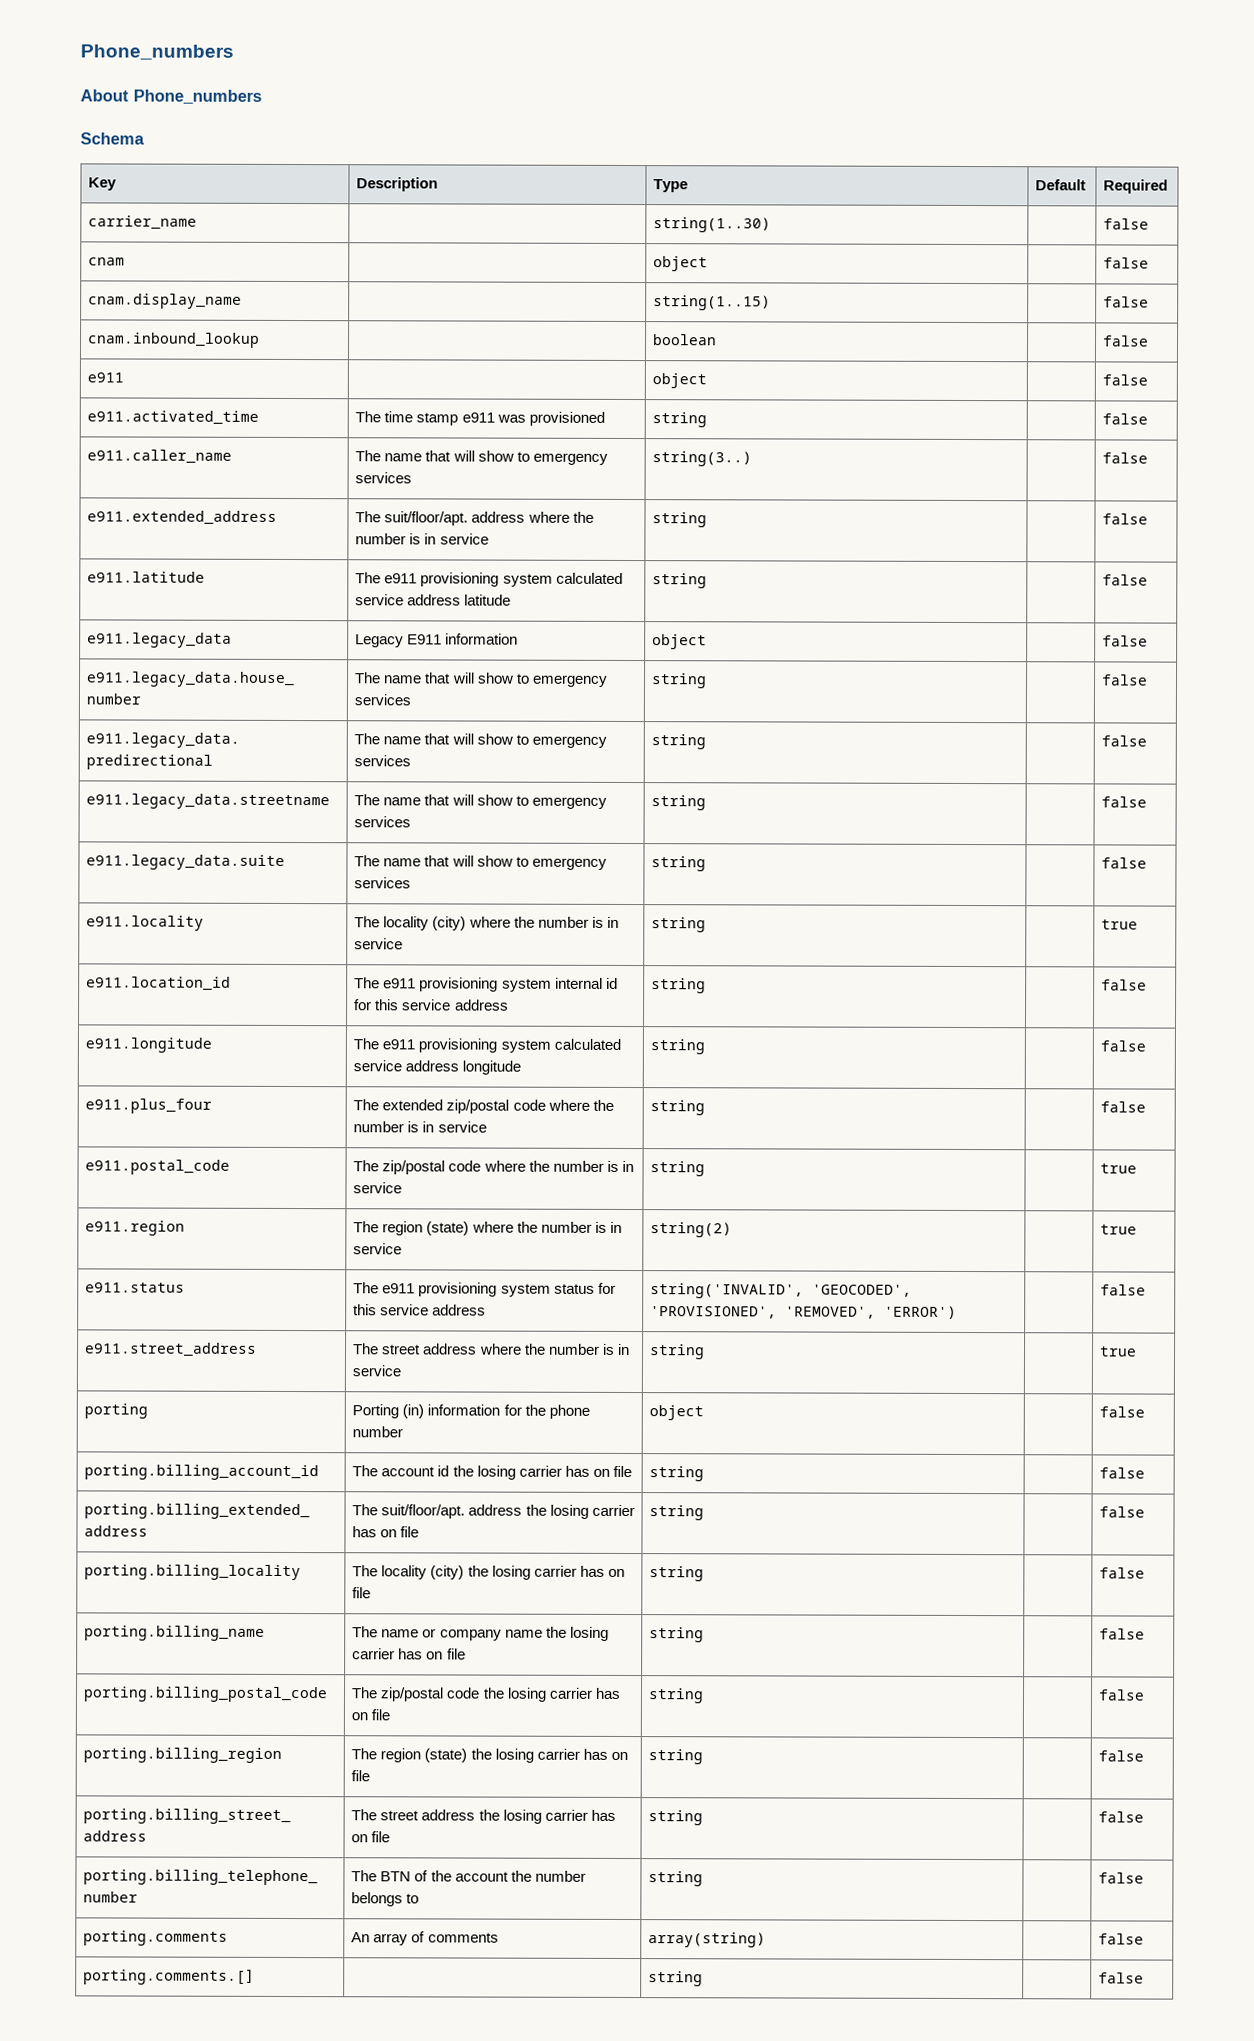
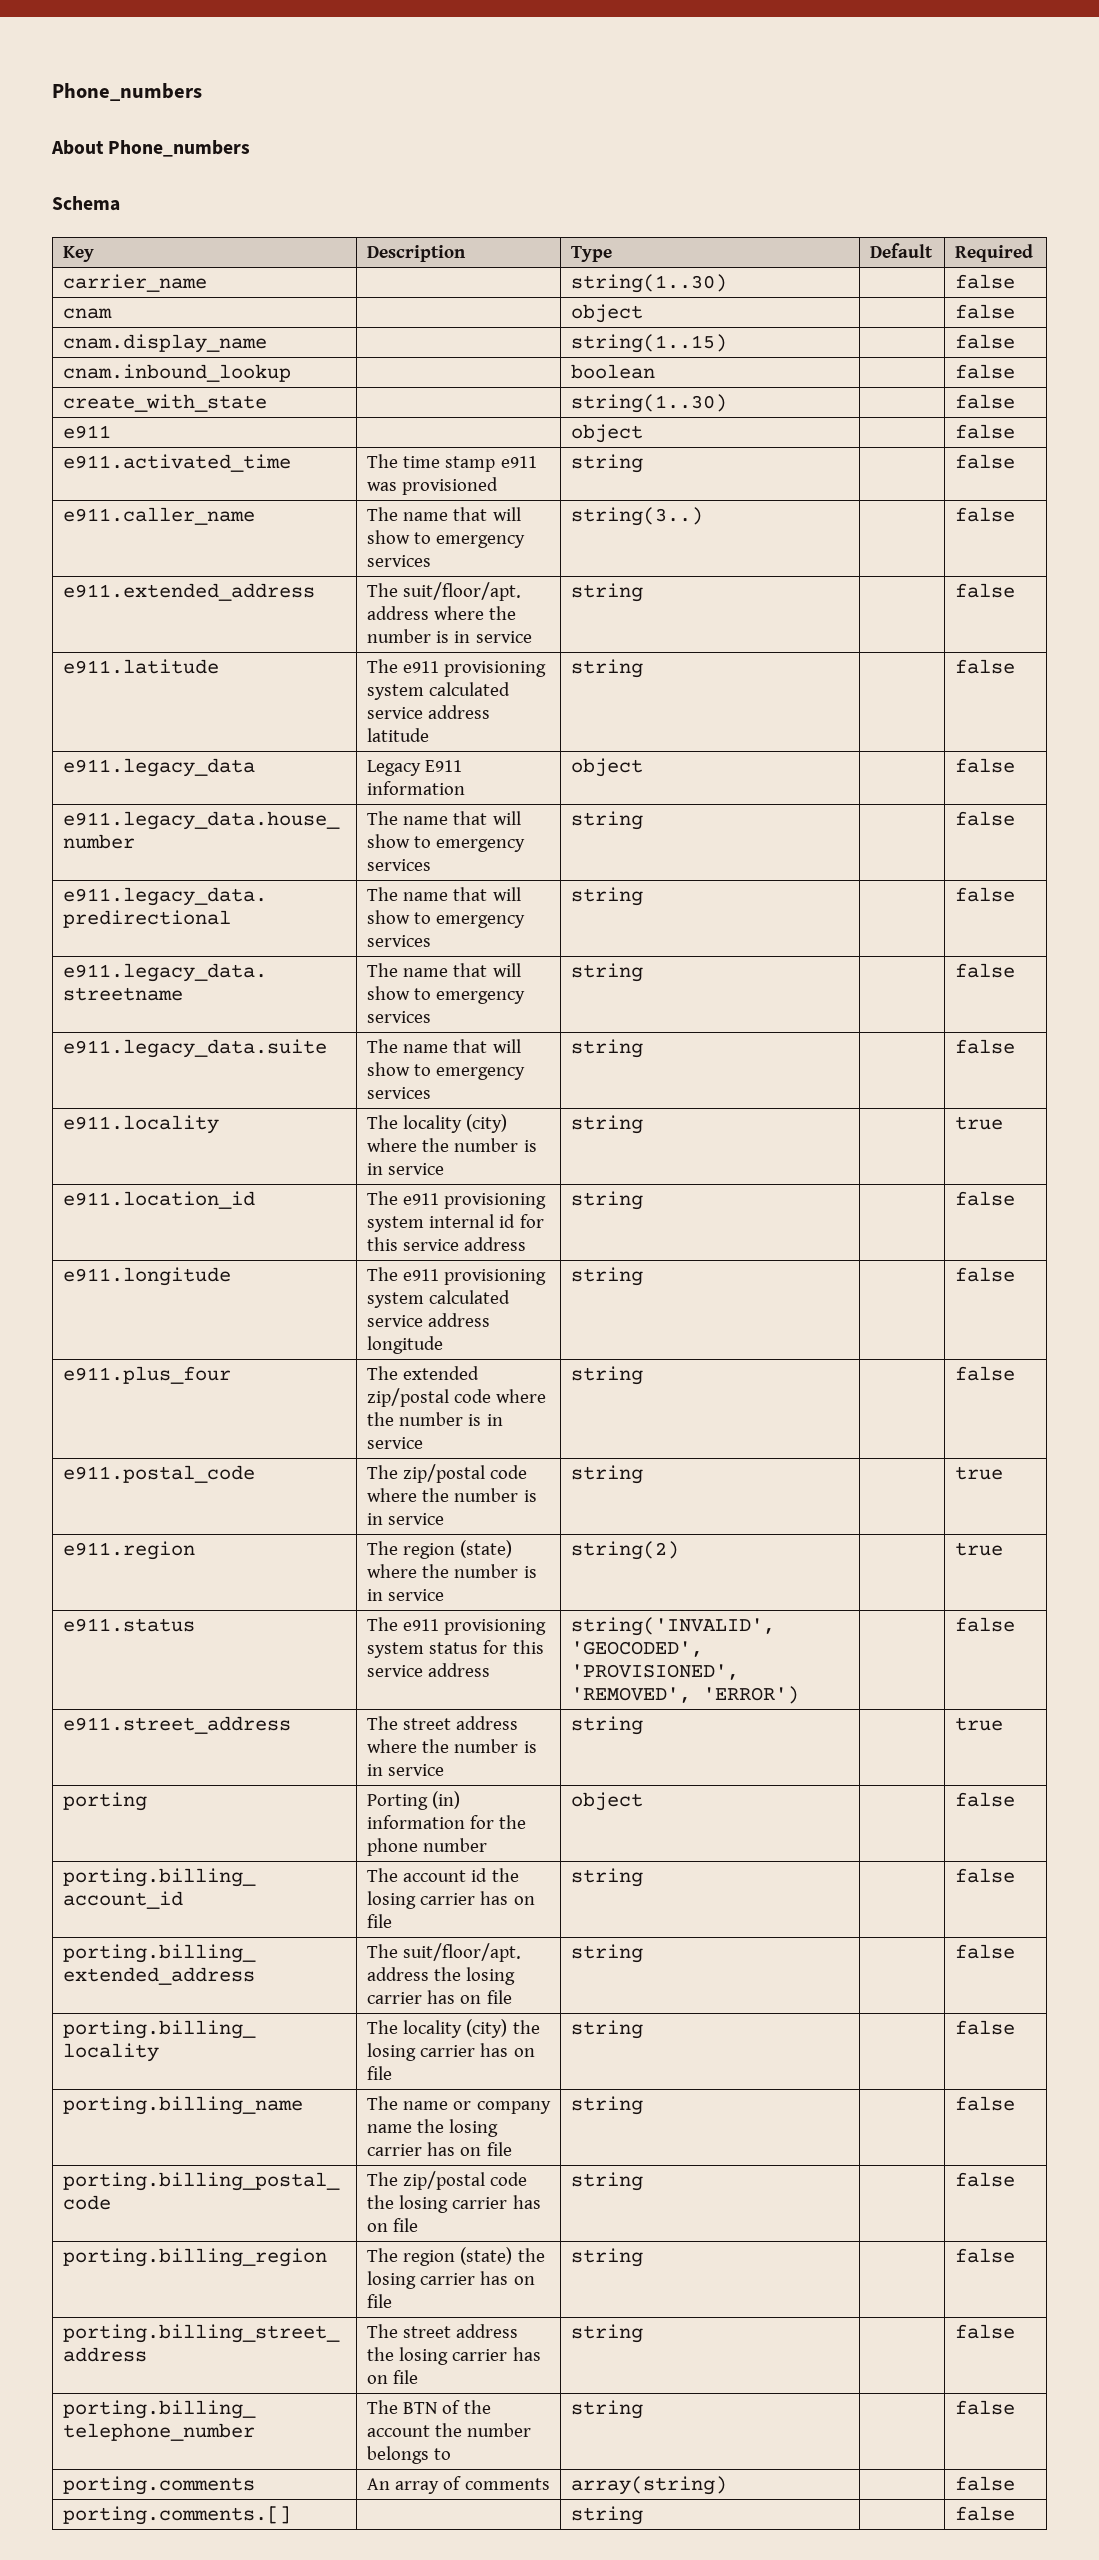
(1150, 341) none -> [63,394,268,412] [571,394,728,413] [955,394,1016,409] // create_with_state | | string(1..30) | | false

